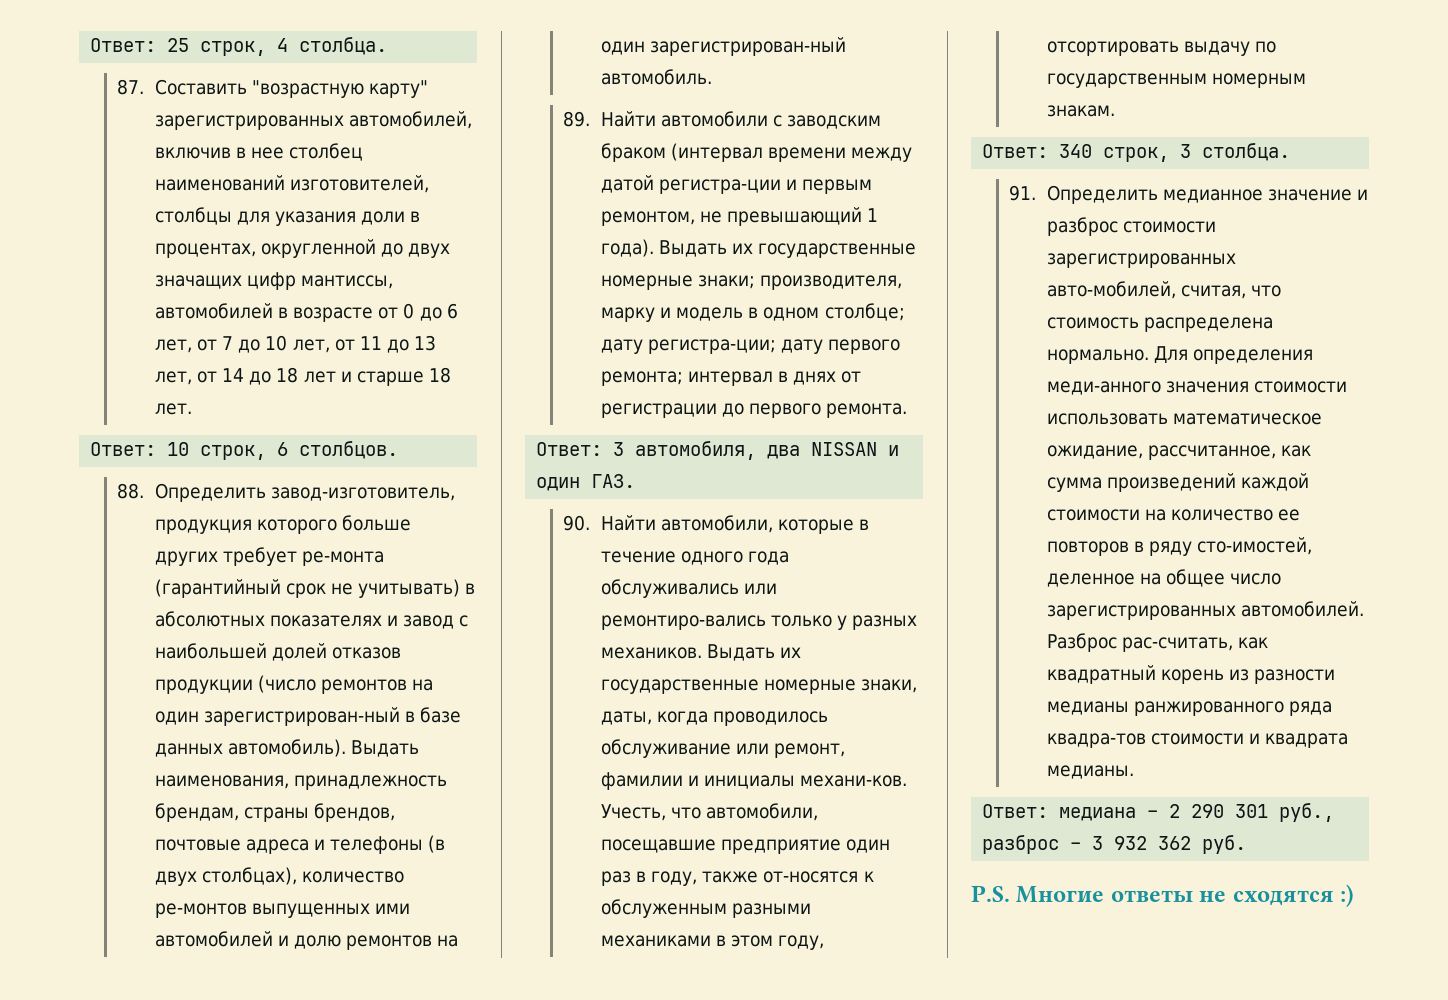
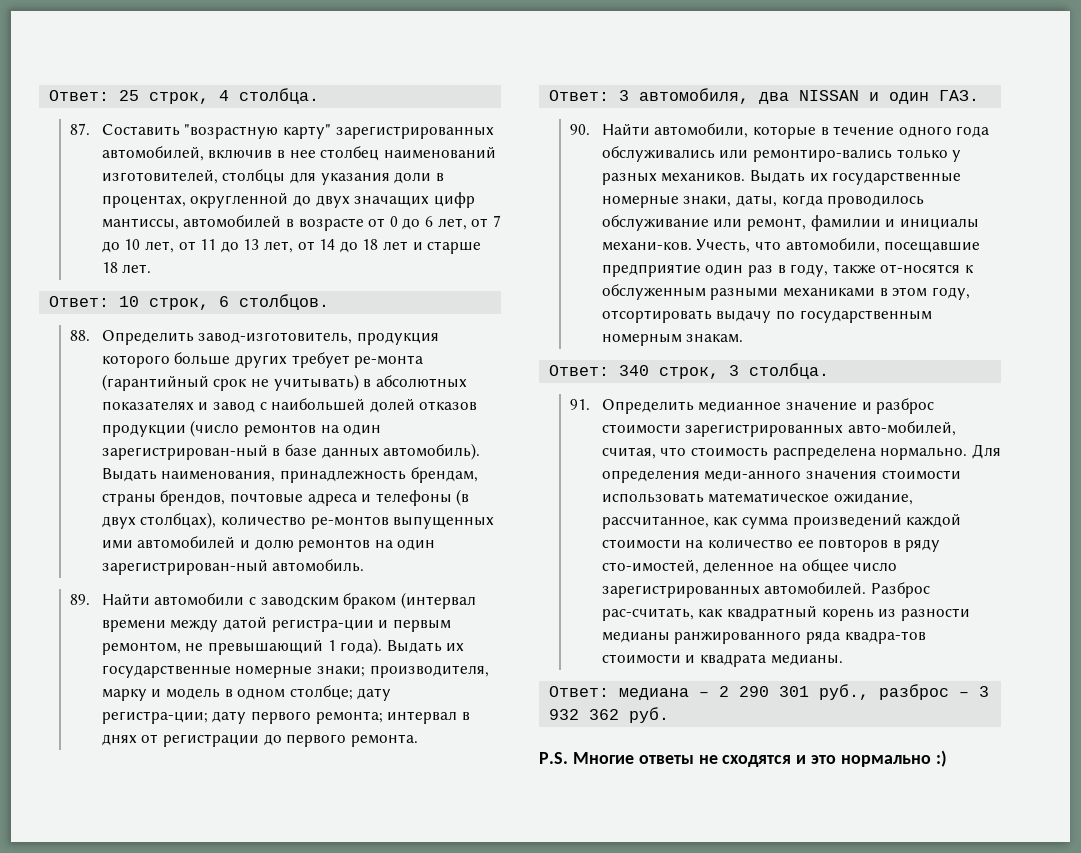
(1334, 898) none -> [796,755,932,767] и это нормально

